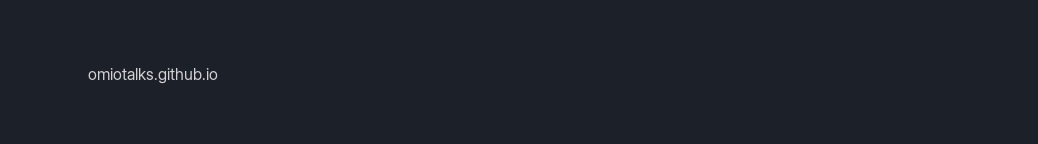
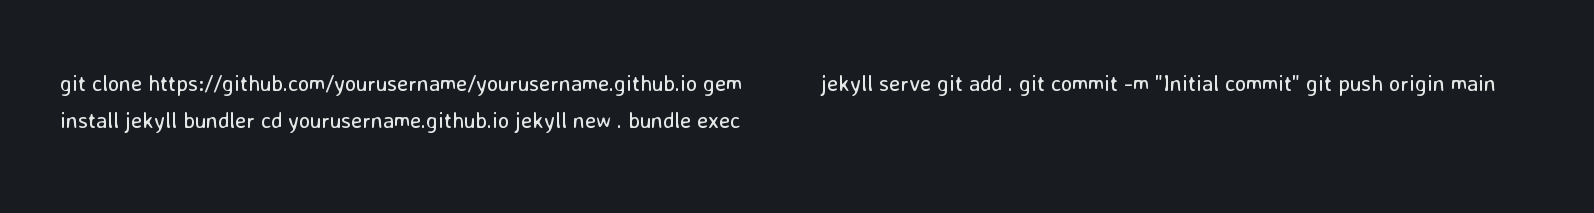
[88,68,218,84] omiotalks.github.io -> [60,75,742,96] [60,111,740,133] [820,74,1496,96] git clone https://github.com/yourusername/yourusername.github.io gem install jekyll bundler cd yourusername.github.io jekyll new . bundle exec jekyll serve git add . git commit -m "Initial commit" git push origin main

